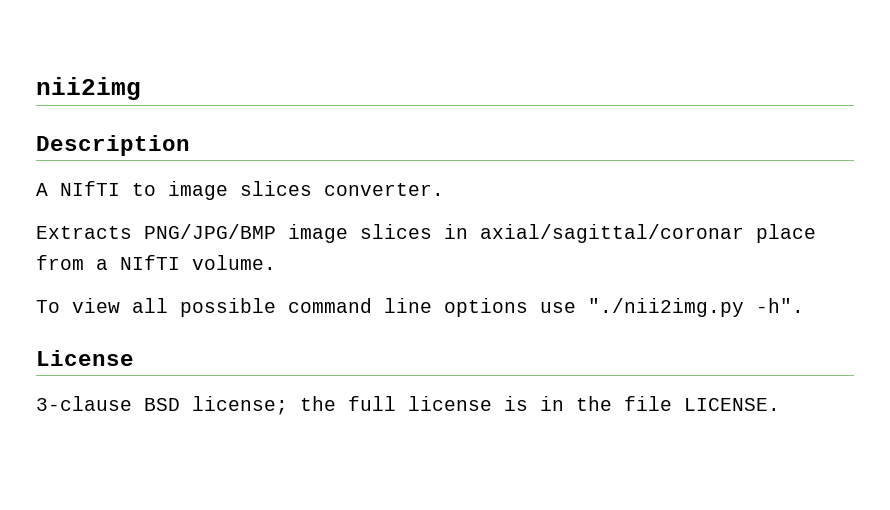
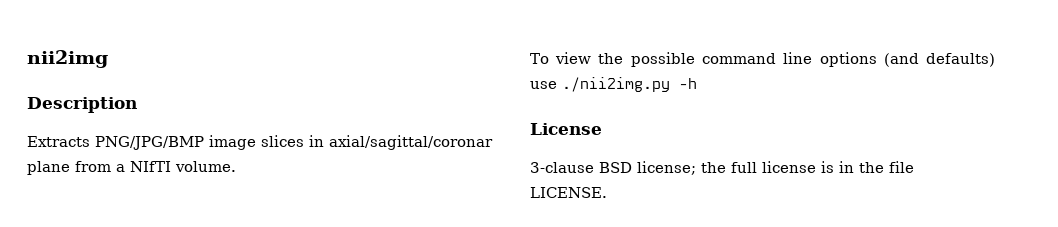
[36,181,444,200] // A NIfTI to image slices converter. -> (137, 105) none
[756,224,816,243] place -> [27,161,70,175] plane
[132,298,168,313] all -> [598,53,624,64] the
[540,298,804,317] use "./nii2img.py -h". -> [883,53,995,67] [530,77,697,92] (and defaults) use ./nii2img.py -h

